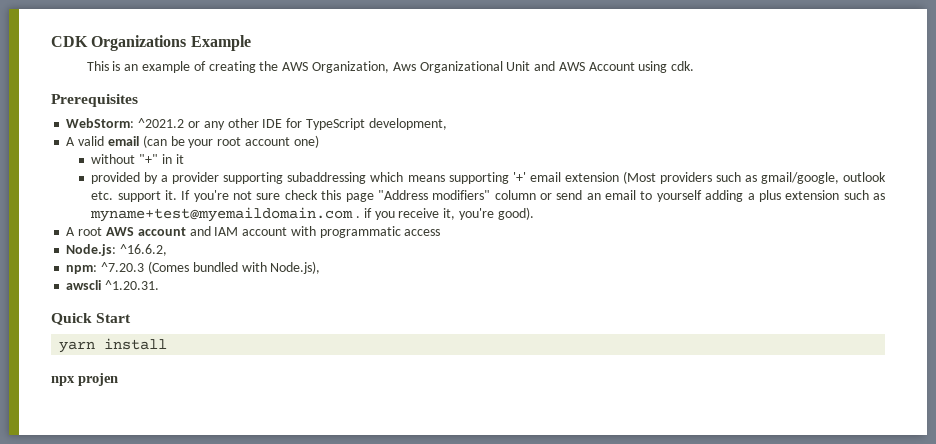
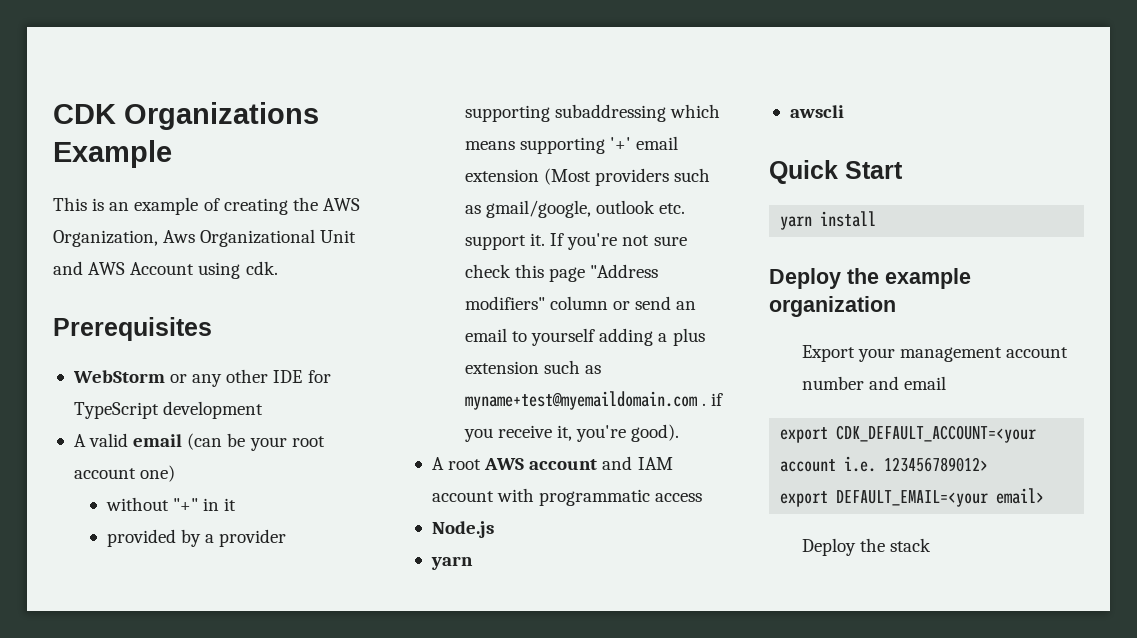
[66,118,185,128] WebStorm: ^2021.2 -> [72,370,165,383] WebStorm
[368,118,447,130] development, -> [163,401,264,419] development
[66,244,168,256] [66,261,321,274] Node.js: ^16.6.2, // npm: ^7.20.3 (Comes bundled with Node.js), -> [431,521,494,538] [430,556,473,570] Node.js // yarn
[105,280,160,290] ^1.20.31. -> (844, 111) none
[51,373,118,386] npx projen -> [769,268,971,289] [769,296,896,317] [801,345,1069,362] [801,376,947,390] [780,425,1037,443] [780,456,989,472] [780,488,1045,507] [801,538,932,556] Deploy the example organization // Export your management account number and email // export CDK_DEFAULT_ACCOUNT=<your account i.e. 123456789012> // export DEFAULT_EMAIL=<your email> // Deploy the stack

